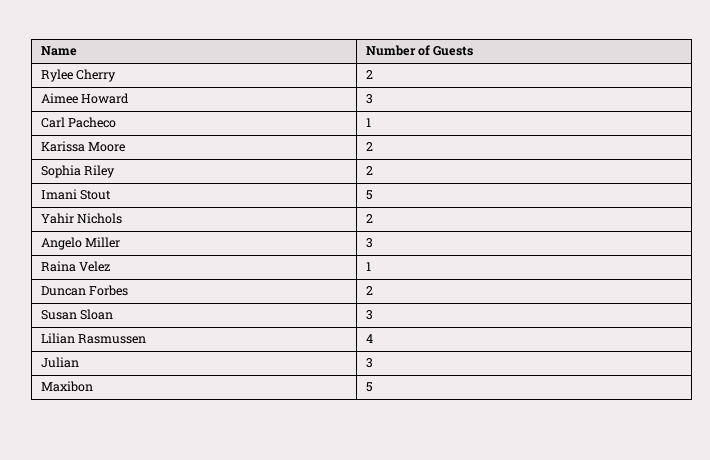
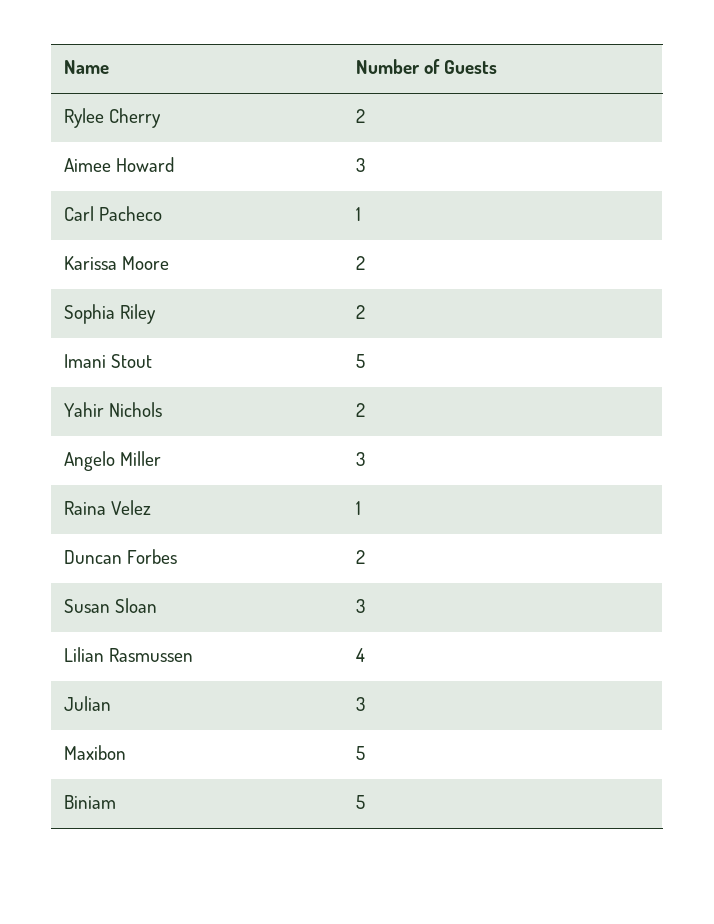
(373, 387) none -> [63,795,116,809] [355,795,365,809] // Biniam | 5

